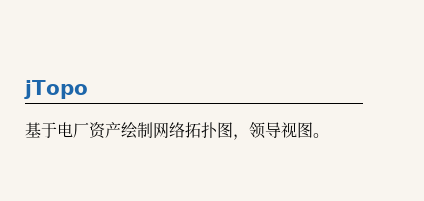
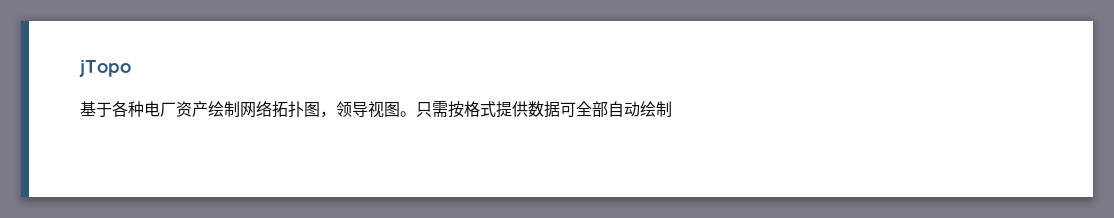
(57, 130) none -> [112,101,144,117] 各种
(329, 135) none -> [416,101,672,118] 只需按格式提供数据可全部自动绘制

